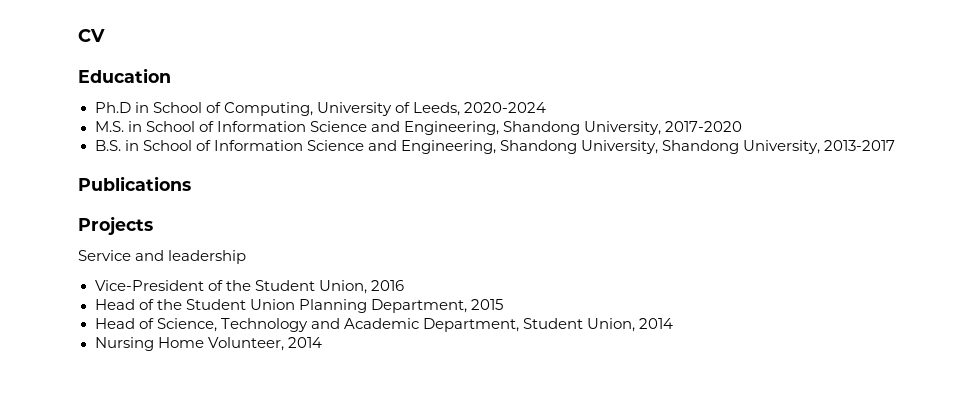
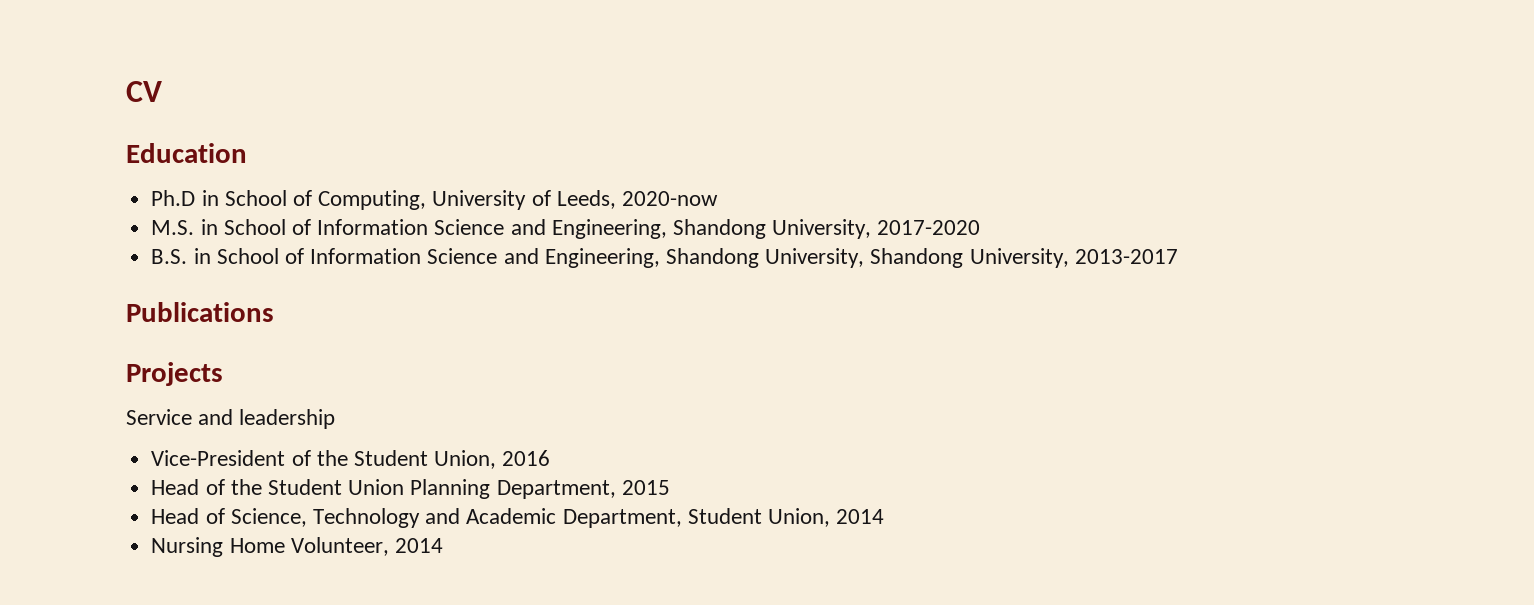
[463,102,546,113] 2020-2024 -> [621,191,718,206] 2020-now

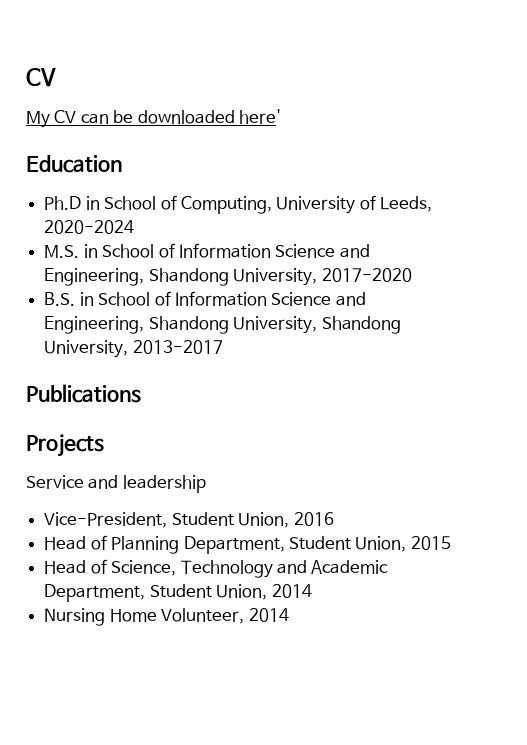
[126,81,162,102] CV -> [26,68,56,87] [26,109,282,128] CV // My CV can be downloaded here'
[621,191,718,206] 2020-now -> [44,220,135,234] 2020-2024
[151,450,348,466] Vice-President of the -> [44,512,168,528] Vice-President,
[230,479,616,499] the Student Union Planning Department, -> [111,536,407,554] Planning Department, Student Union,

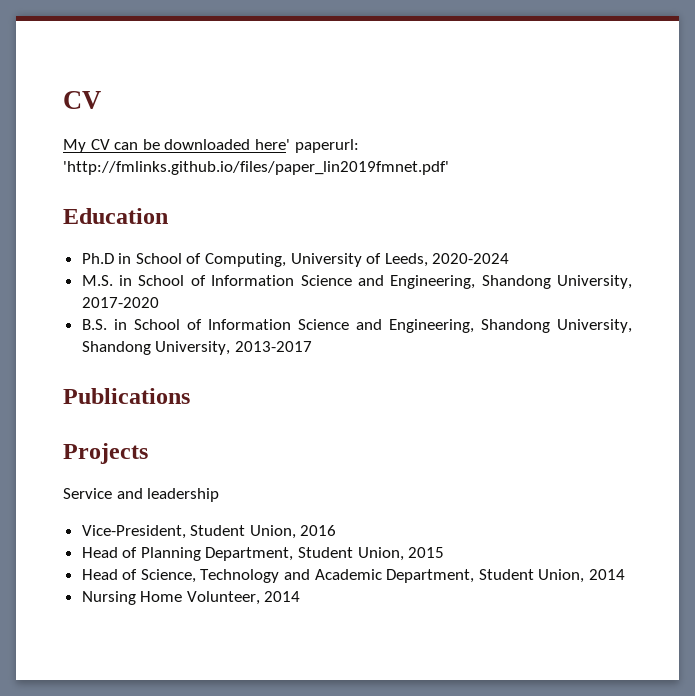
(282, 116) none -> [294,139,359,153] [63,161,449,175] paperurl: 'http://fmlinks.github.io/files/paper_lin2019fmnet.pdf'

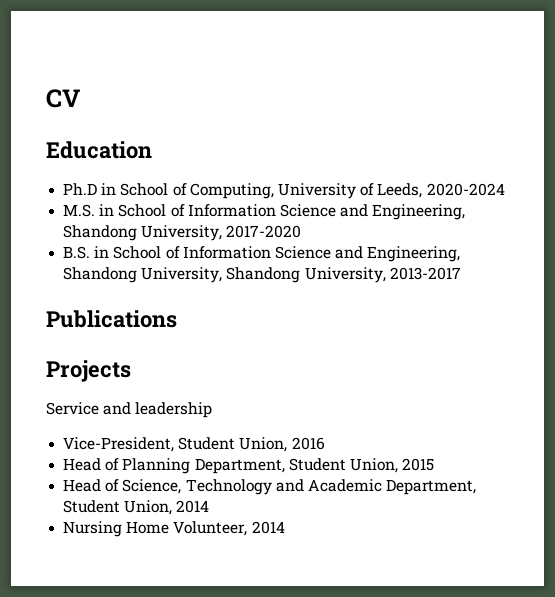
[63,91,101,109] [63,139,359,153] [63,161,449,175] CV // My CV can be downloaded here' paperurl: 'http://fmlinks.github.io/files/paper_lin2019fmnet.pdf' -> [46,89,80,108] CV

